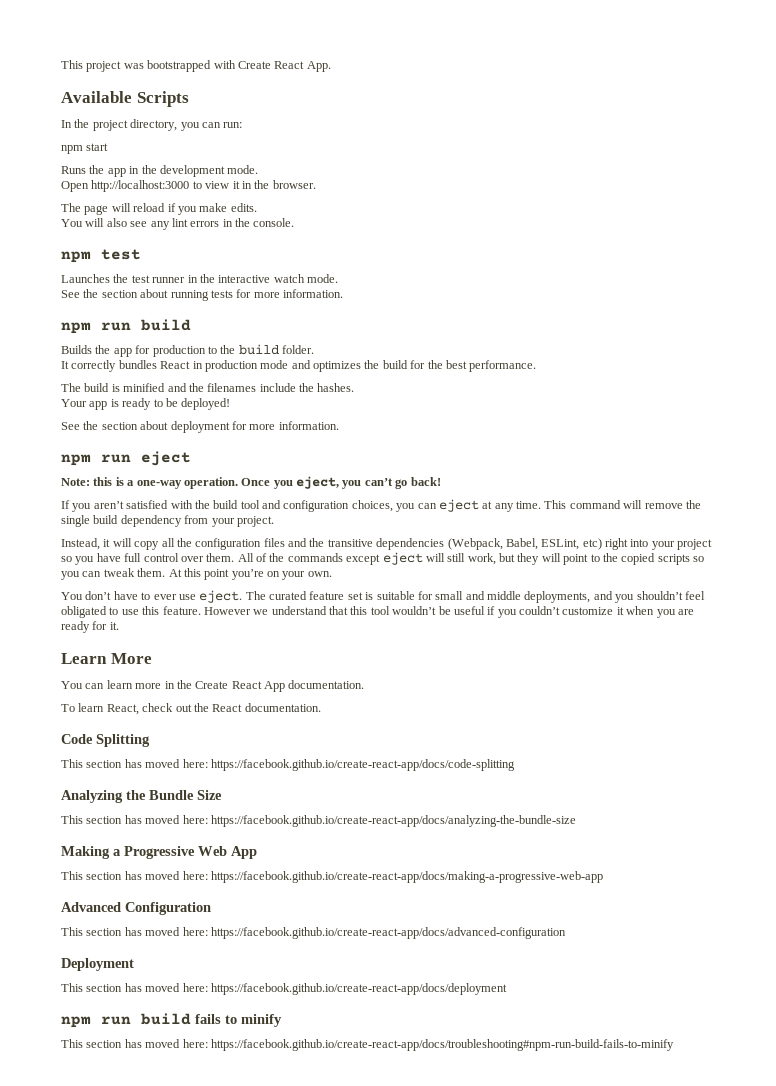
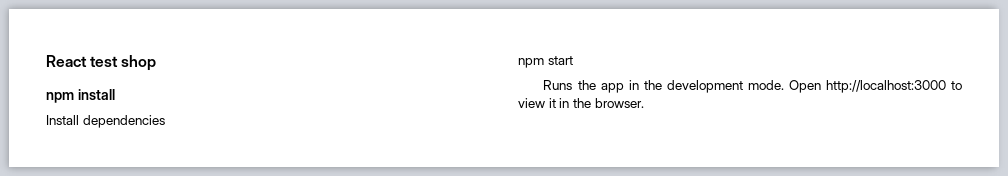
[61,60,331,72] [61,91,189,107] [61,119,243,131] This project was bootstrapped with Create React App. // Available Scripts // In the project directory, you can run: -> [46,55,157,71] [46,89,115,103] [46,115,165,128] React test shop // npm install // Install dependencies
(259, 169) // -> (784, 85) none
[61,203,257,215] [61,218,295,230] [61,249,141,263] [61,274,338,283] [61,289,343,301] [61,319,191,334] [61,344,314,357] [61,360,537,372] [61,383,355,392] [61,398,231,410] [61,421,339,433] [61,451,191,466] [61,476,441,489] [61,499,701,512] [61,515,274,527] [61,538,713,550] [61,552,704,565] [61,568,332,580] [61,590,705,603] [61,606,694,618] [61,621,119,633] [61,653,152,664] [61,680,365,692] [61,703,321,715] [61,734,150,747] [61,759,515,771] [61,790,222,803] [61,815,576,827] [61,846,257,859] [61,871,603,883] [61,902,211,915] [61,927,566,939] [61,958,134,971] [61,983,507,995] [61,1013,282,1028] [61,1039,674,1051] // The page will reload if you make edits. // You will also see any lint errors in the console. // npm test // Launches the test runner in the interactive watch mode. // See the section about running tests for more information. // npm run build // Builds the app for production to the build folder. // It correctly bundles React in production mode and optimizes the build for the best performance. // The build is minified and the filenames include the hashes. // Your app is ready to be deployed! // See the section about deployment for more information. // npm run eject // Note: this is a one-way operation. Once you eject, you can’t go back! // If you aren’t satisfied with the build tool and configuration choices, you can eject at any time. This command will remove the single build dependency from your project. // Instead, it will copy all the configuration files and the transitive dependencies (Webpack, Babel, ESLint, etc) right into your project so you have full control over them. All of the commands except eject will still work, but they will point to the copied scripts so you can tweak them. At this point you’re on your own. // You don’t have to ever use eject. The curated feature set is suitable for small and middle deployments, and you shouldn’t feel obligated to use this feature. However we understand that this tool wouldn’t be useful if you couldn’t customize it when you are ready for it. // Learn More // You can learn more in the Create React App documentation. // To learn React, check out the React documentation. // Code Splitting // This section has moved here: https://facebook.github.io/create-react-app/docs/code-splitting // Analyzing the Bundle Size // This section has moved here: https://facebook.github.io/create-react-app/docs/analyzing-the-bundle-size // Making a Progressive Web App // This section has moved here: https://facebook.github.io/create-react-app/docs/making-a-progressive-web-app // Advanced Configuration // This section has moved here: https://facebook.github.io/create-react-app/docs/advanced-configuration // Deployment // This section has moved here: https://facebook.github.io/create-react-app/docs/deployment // npm run build fails to minify // This section has moved here: https://facebook.github.io/create-react-app/docs/troubleshooting#npm-run-build-fails-to-minify -> (644, 103) none

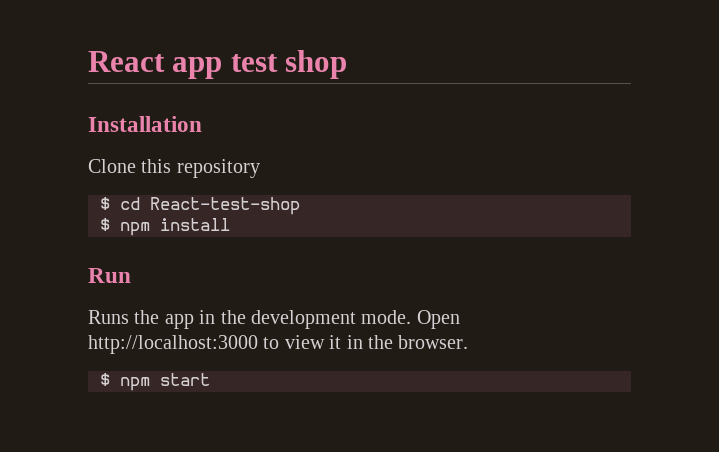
(87, 61) none -> [172,57,223,79] app
[46,89,115,103] [46,115,165,128] [518,56,573,68] npm install // Install dependencies // npm start -> [88,116,202,132] [88,159,260,178] [100,197,300,215] [100,218,230,236] [88,268,131,283] Installation // Clone this repository // $ cd React-test-shop // $ npm install // Run
(644, 103) none -> [100,373,210,391] // $ npm start

